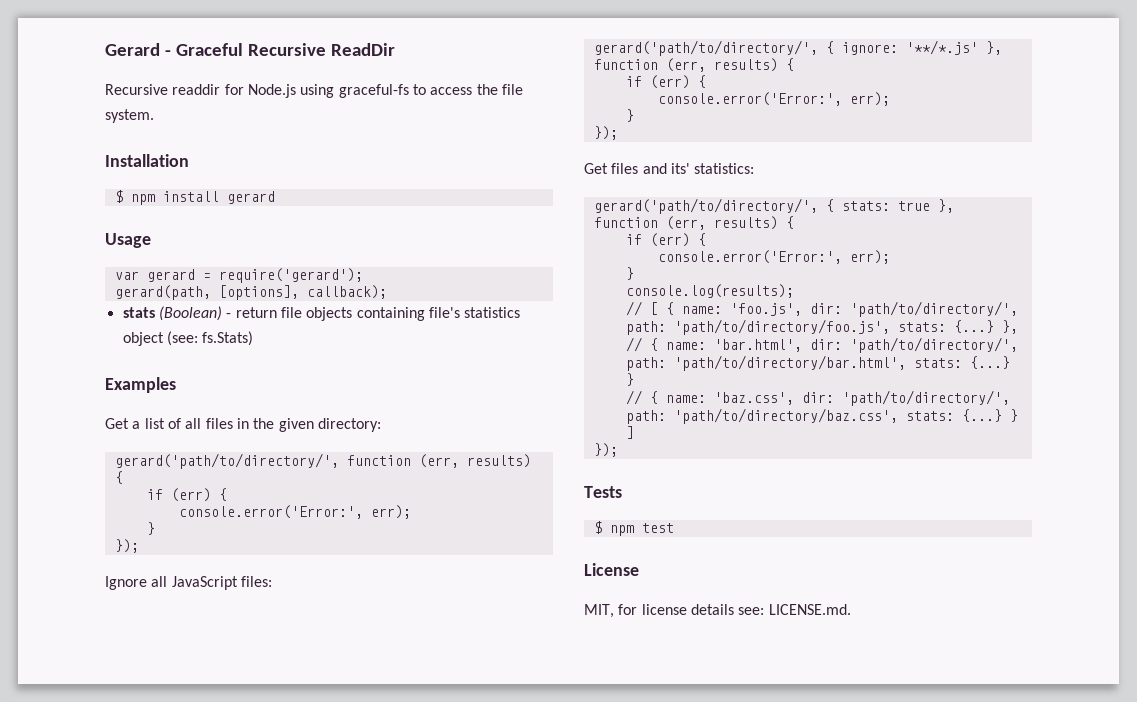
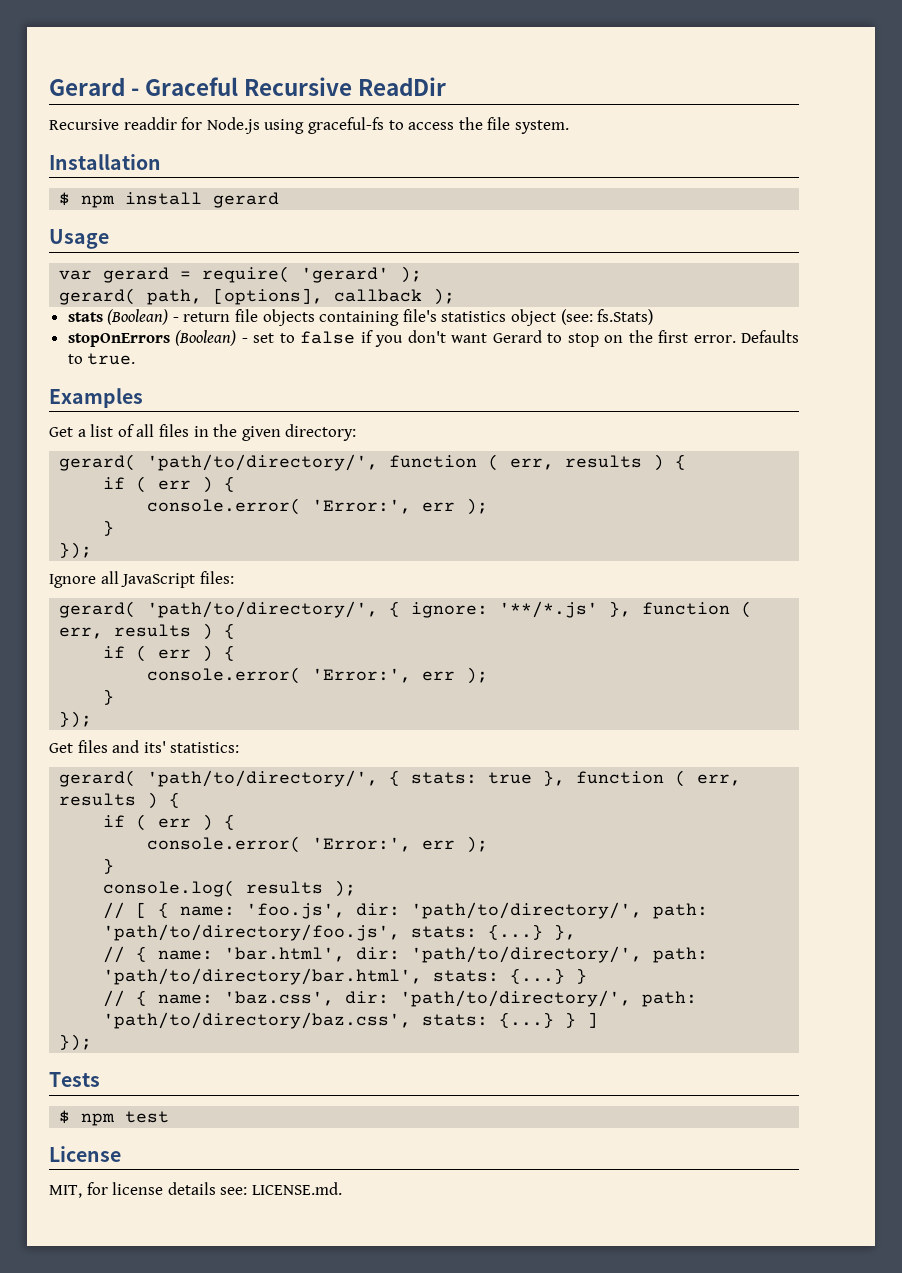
[218,268,363,283] [114,285,387,300] require('gerard'); // gerard(path, [options], callback); -> [202,266,423,283] [59,288,456,305] require( 'gerard' ); // gerard( path, [options], callback );
(254, 338) none -> [67,330,800,347] [67,353,136,365] // stopOnErrors (Boolean) - set to false if you don't want Gerard to stop on the first error. Defaults to true.
[114,453,531,469] [114,471,123,484] [146,488,227,502] [178,505,411,519] gerard('path/to/directory/', function (err, results) { // if (err) { // console.error('Error:', err); -> [59,454,687,471] [103,476,236,493] [147,498,489,515] gerard( 'path/to/directory/', function ( err, results ) { // if ( err ) { // console.error( 'Error:', err );
[593,40,818,56] gerard('path/to/directory/', -> [59,601,379,618] gerard( 'path/to/directory/',
[665,58,794,72] [625,75,706,89] [657,92,890,106] (err, results) { // if (err) { // console.error('Error:', err); -> [741,601,753,618] [59,623,236,640] [103,645,236,662] [147,667,489,684] ( err, results ) { // if ( err ) { // console.error( 'Error:', err );
[593,198,818,214] gerard('path/to/directory/', -> [59,770,379,787] gerard( 'path/to/directory/',
[665,216,794,230] [625,233,706,247] [657,250,890,264] [625,267,634,280] [625,284,794,298] (err, results) { // if (err) { // console.error('Error:', err); // } // console.log(results); -> [675,770,742,787] [59,792,181,809] [103,814,236,831] [147,836,489,853] [103,858,115,874] [103,880,357,897] ( err, results ) { // if ( err ) { // console.error( 'Error:', err ); // } // console.log( results );

